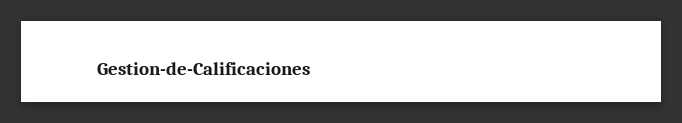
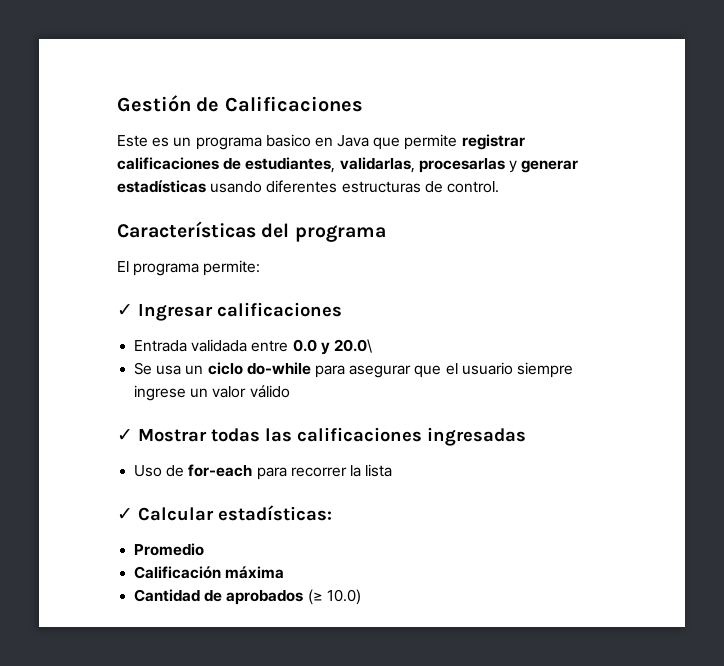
[97,62,310,75] Gestion-de-Calificaciones -> [117,95,363,112] [117,134,525,150] [117,157,579,173] [117,180,499,193] [117,221,386,242] [117,260,261,276] [117,302,342,321] [134,339,372,355] [134,362,573,378] [134,385,290,401] [117,427,526,446] [134,464,393,480] [117,505,332,521] [134,543,205,556] [134,566,285,579] [134,589,361,605] Gestión de Calificaciones // Este es un programa basico en Java que permite registrar calificaciones de estudiantes, validarlas, procesarlas y generar estadísticas usando diferentes estructuras de control. // Características del programa // El programa permite: // ✓ Ingresar calificaciones // Entrada validada entre 0.0 y 20.0\ // Se usa un ciclo do-while para asegurar que el usuario siempre ingrese un valor válido // ✓ Mostrar todas las calificaciones ingresadas // Uso de for-each para recorrer la lista // ✓ Calcular estadísticas: // Promedio // Calificación máxima // Cantidad de aprobados (≥ 10.0)

